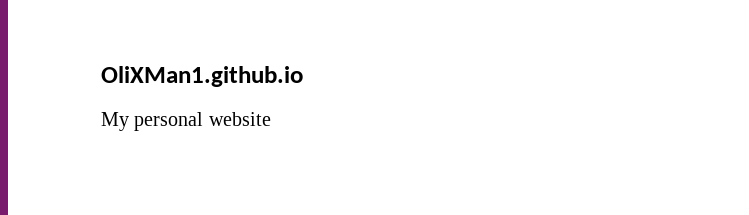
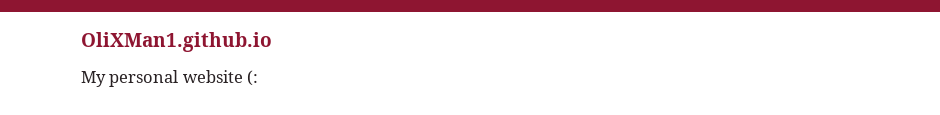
(271, 119) none -> [247,70,259,86] (:

